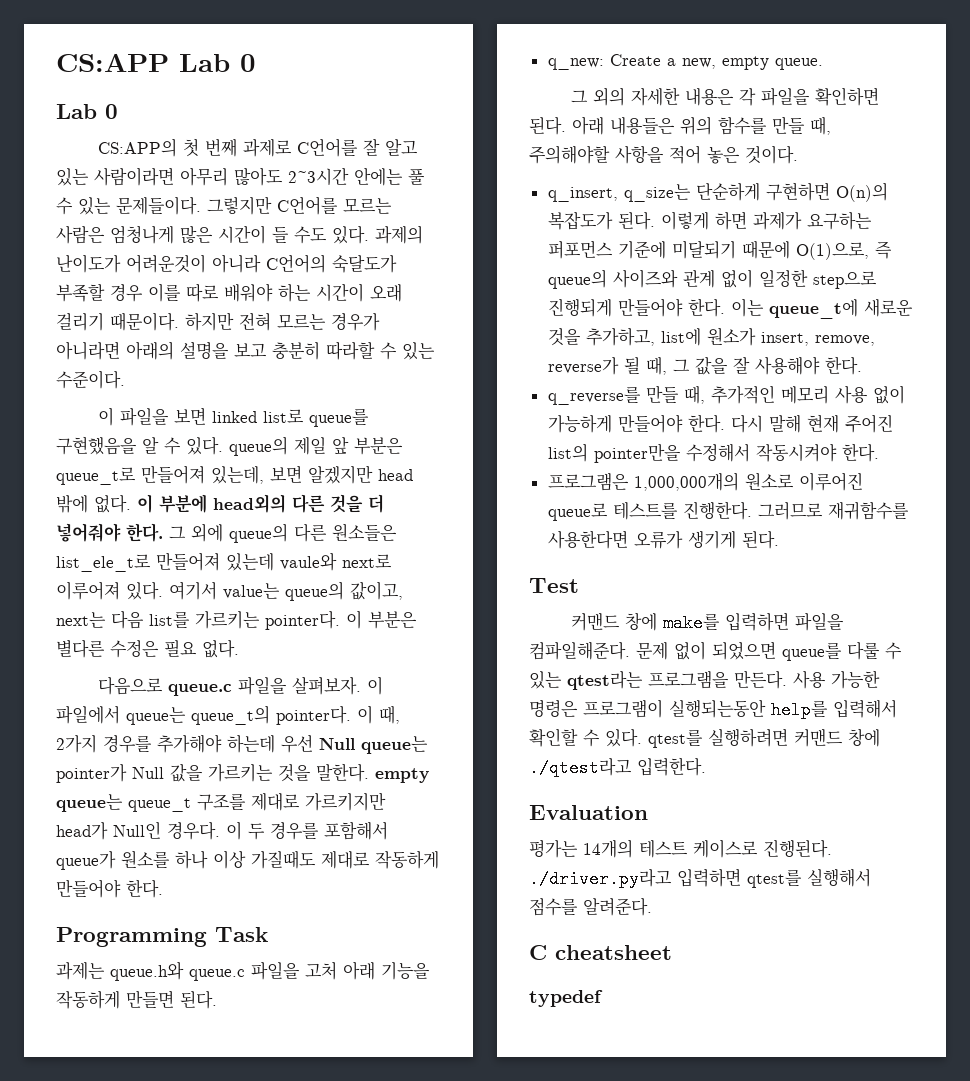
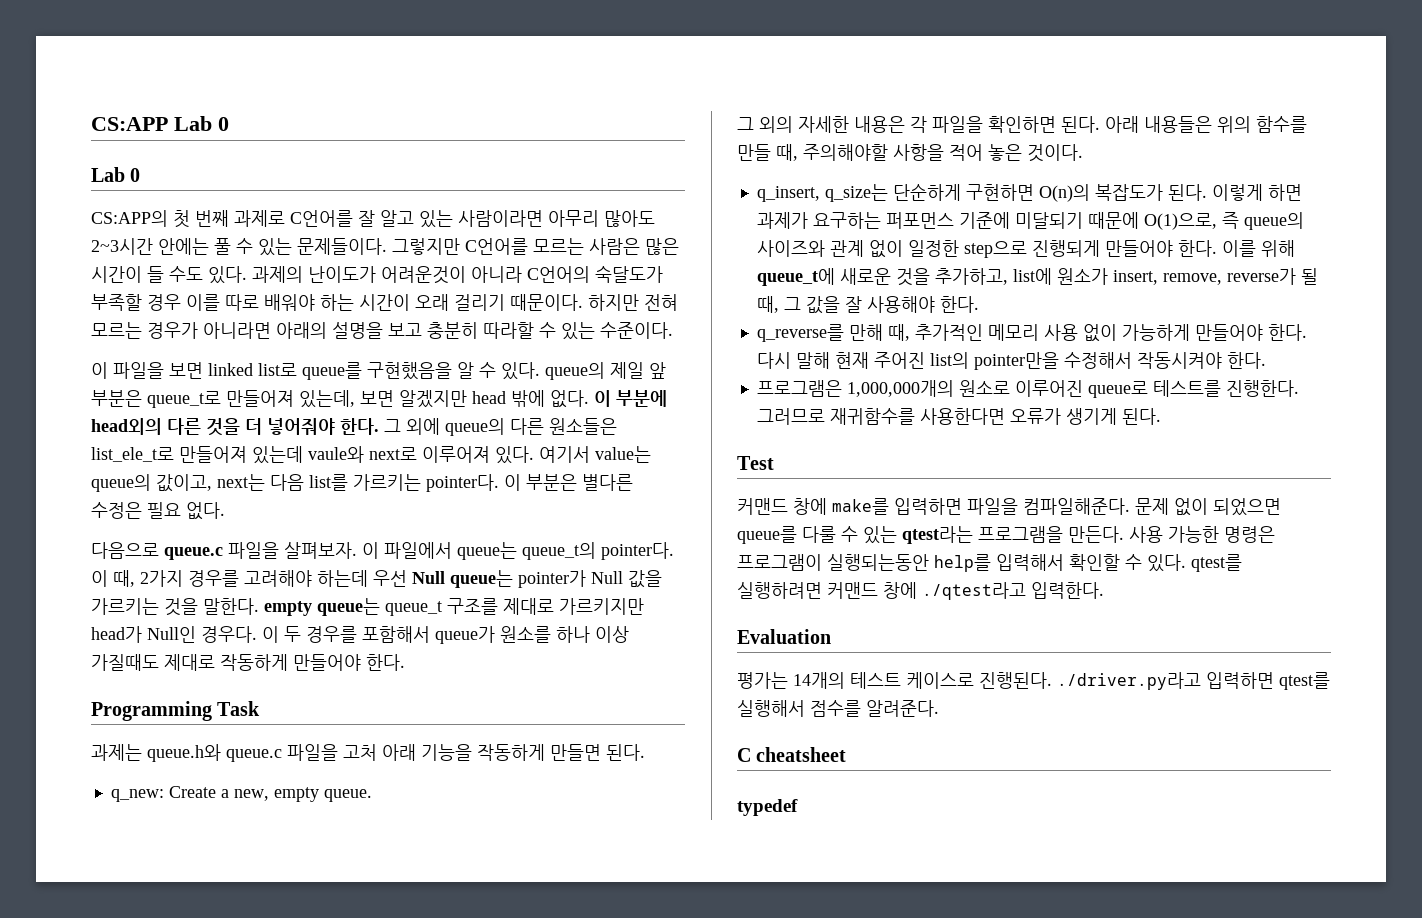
[110,225,174,244] 엄청나게 -> (640, 246) none
[157,734,222,753] 추가해야 -> [244,570,312,587] 고려해야
[730,298,764,317] 이는 -> [1221,240,1295,257] 이를 위해
[645,385,679,403] 만들 -> [848,324,883,341] 만해

